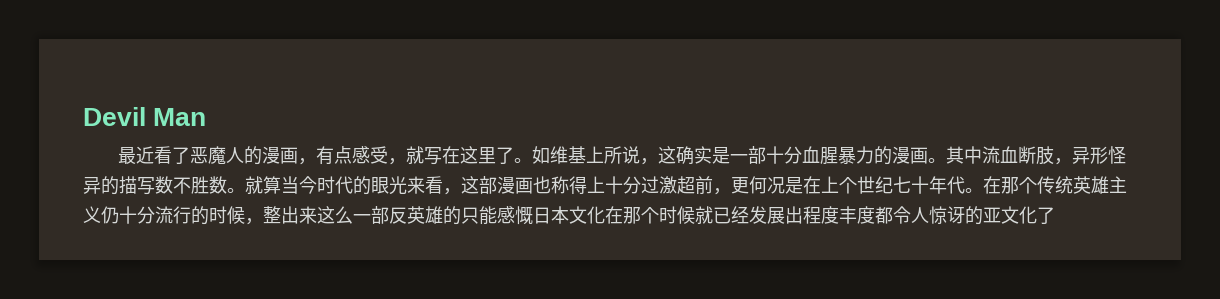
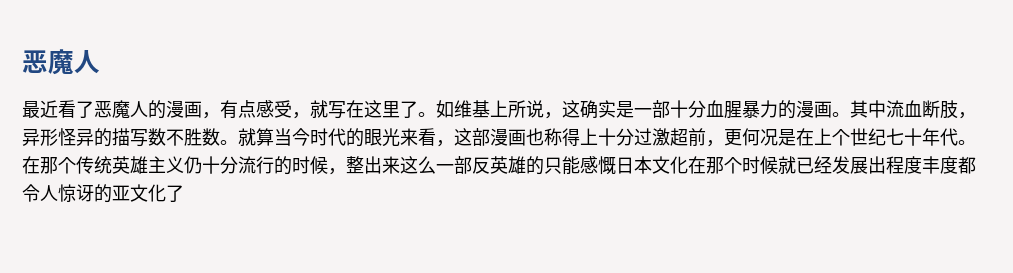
[83,107,207,126] Devil Man -> [22,49,100,75] 恶魔人

